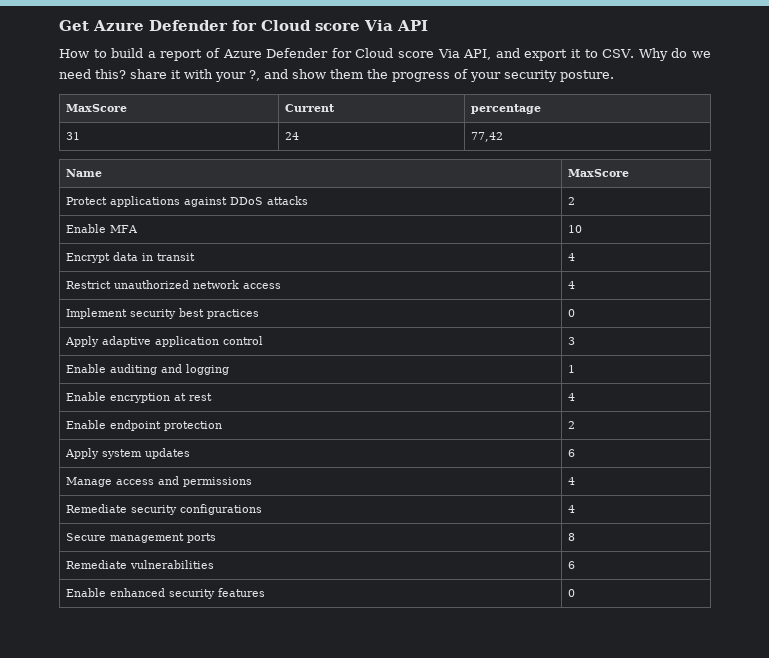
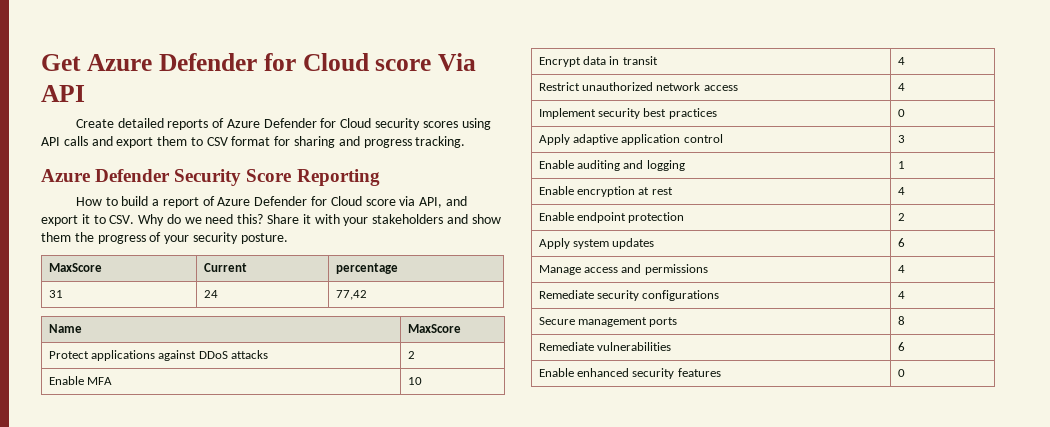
(428, 25) none -> [75,118,491,130] [41,136,466,148] [41,169,380,186] // Create detailed reports of Azure Defender for Cloud security scores using API calls and export them to CSV format for sharing and progress tracking. // Azure Defender Security Score Reporting
[437,49,460,58] Via -> [399,196,416,206] via
[130,69,167,79] share -> [267,214,300,224] Share
[249,70,260,81] ?, -> [372,214,444,224] stakeholders

